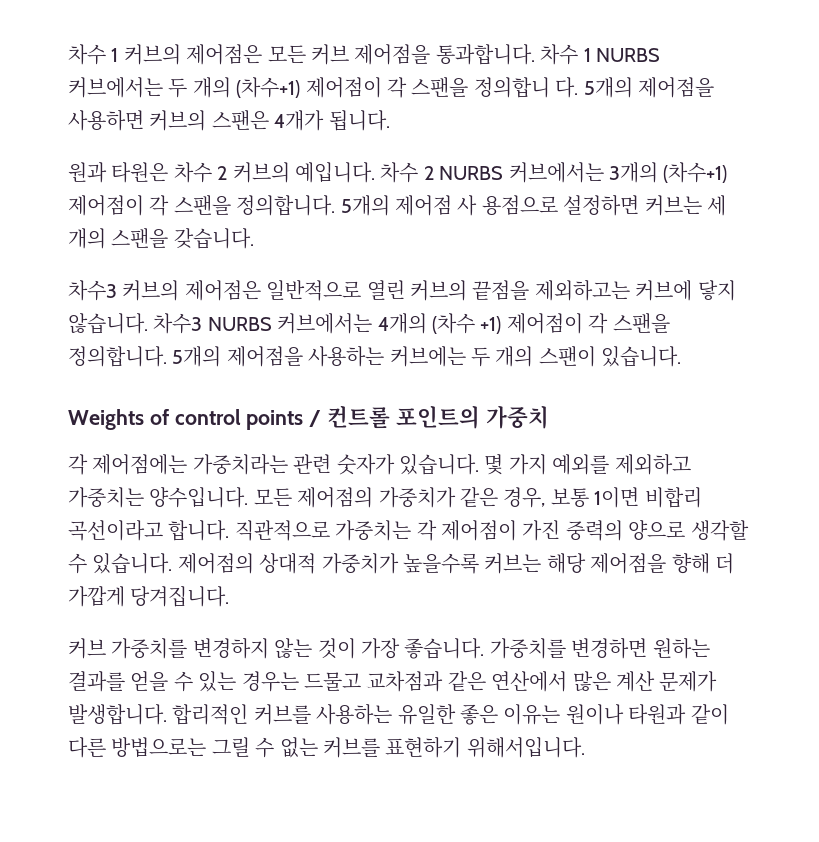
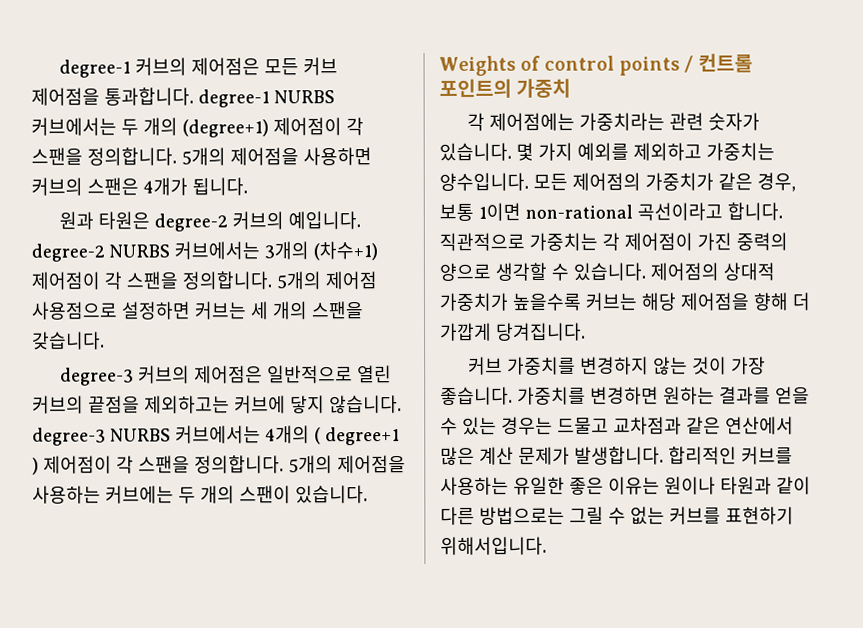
[68,44,119,65] 차수 1 -> [59,59,132,78] degree-1
[540,44,591,65] 차수 1 -> [198,89,270,108] degree-1
[236,77,579,98] (차수+1) 제어점이 각 스팬을 정의합니 다. -> [182,117,364,138] [31,147,177,166] (degree+1) 제어점이 각 스팬을 정의합니다.
[173,162,434,183] 차수 2 커브의 예입니다. 차수 2 -> [154,211,362,232] [31,243,105,262] degree-2 커브의 예입니다. degree-2
[457,195,558,216] 사 용점으로 -> [31,301,118,320] 사용점으로
[68,280,117,301] 차수3 -> [60,367,135,386] degree-3
[153,313,203,334] 차수3 -> [32,427,106,446] degree-3
[432,313,502,334] (차수 +1) -> [314,427,400,446] [32,457,39,475] ( degree+1 )
[644,487,702,508] 비합리 -> [525,204,633,219] non-rational

